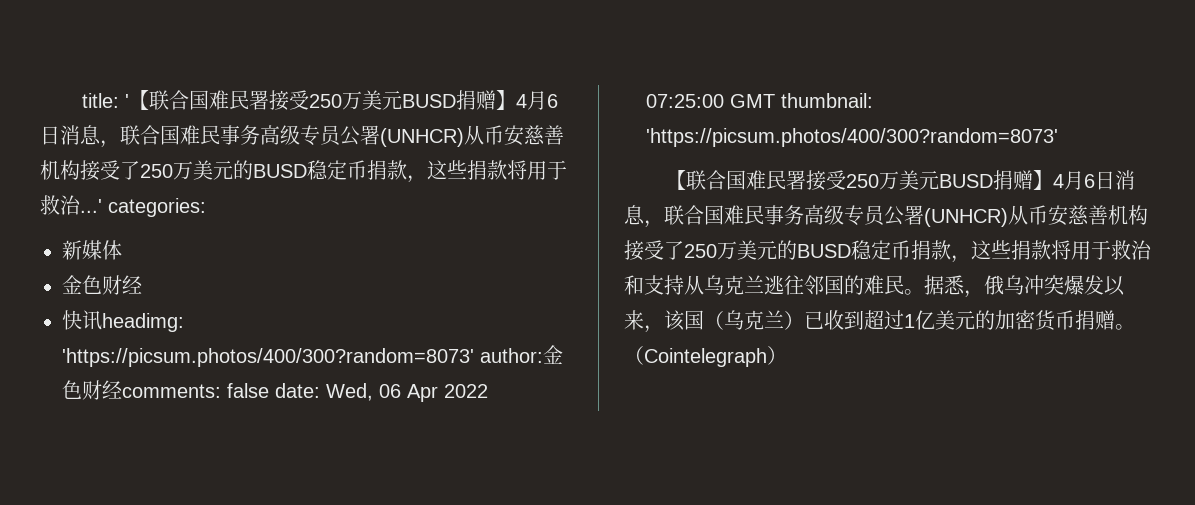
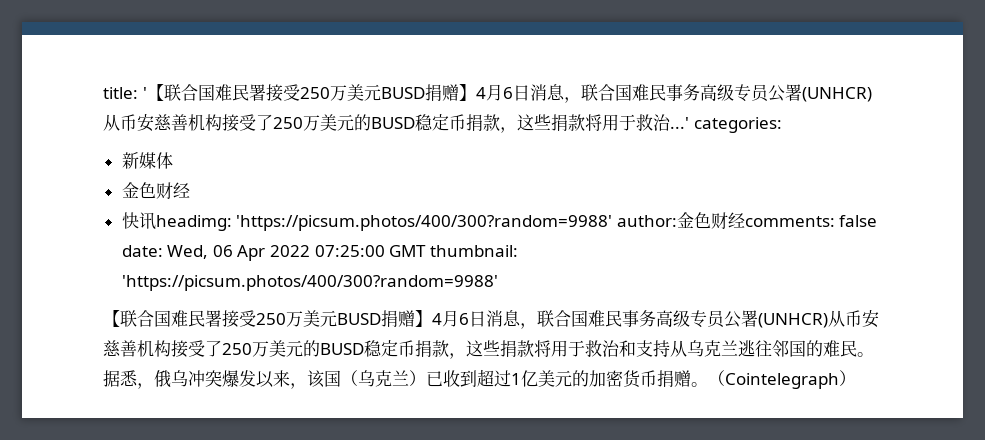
[62,348,474,367] 'https://picsum.photos/400/300?random=8073' -> [236,215,613,231] 'https://picsum.photos/400/300?random=9988'
[646,128,1058,147] 'https://picsum.photos/400/300?random=8073' -> [121,275,498,291] 'https://picsum.photos/400/300?random=9988'

